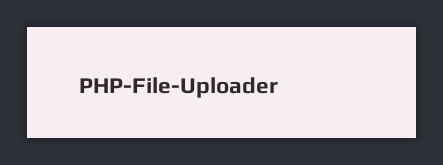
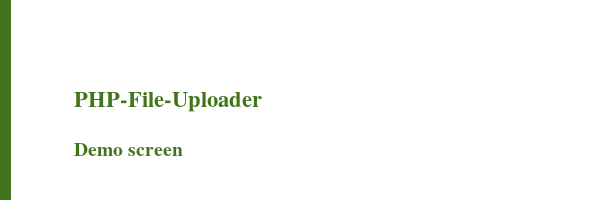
(278, 87) none -> [74,143,184,156] // Demo screen

